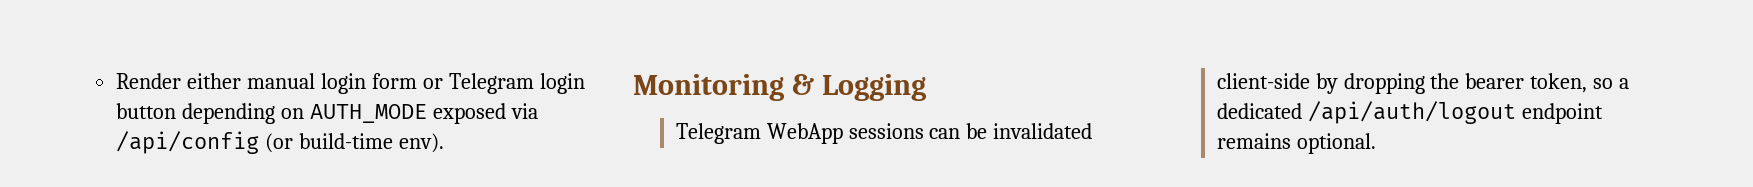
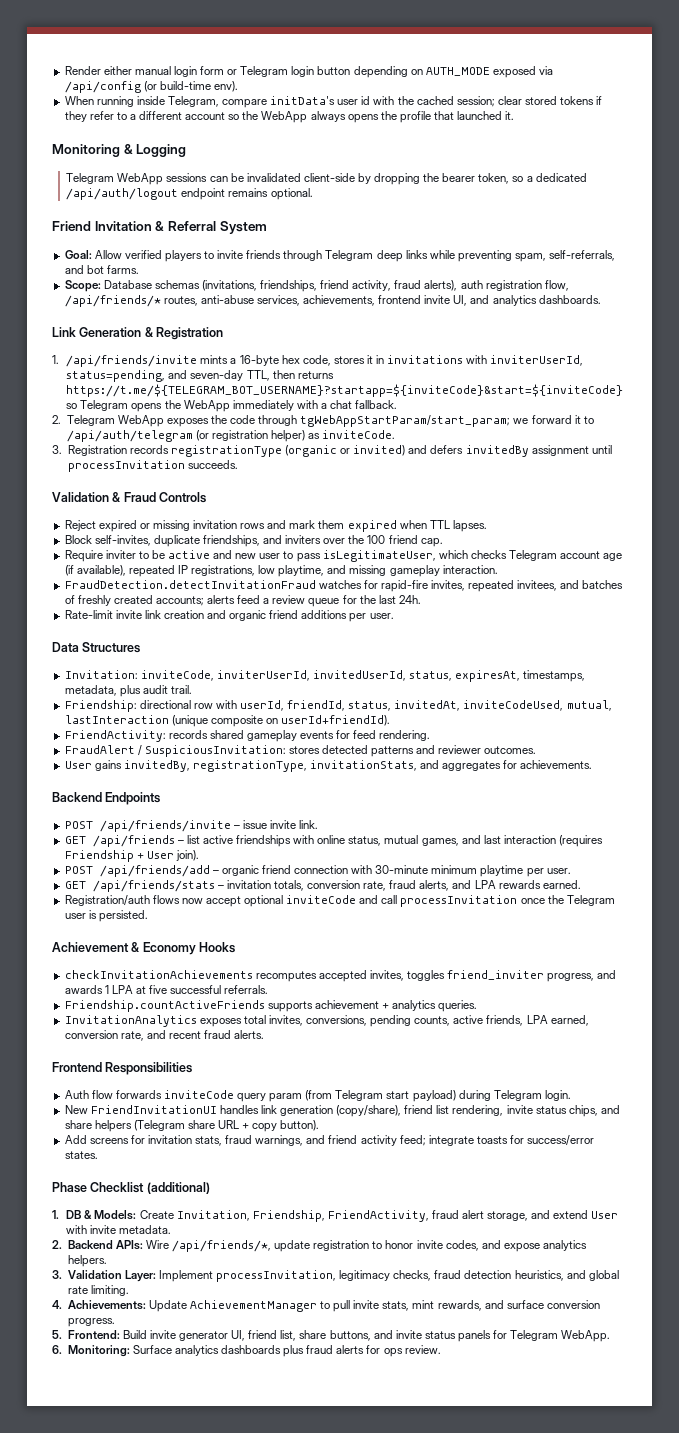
(445, 143) none -> [64,96,603,108] [64,111,515,123] // When running inside Telegram, compare initData's user id with the cached session; clear stored tokens if they refer to a different account so the WebApp always opens the profile that launched it.
(1376, 143) none -> [52,221,267,234] [64,250,616,262] [64,265,139,274] [64,280,569,292] [64,295,601,307] [52,327,224,340] [52,355,584,367] [66,370,334,382] [66,384,624,397] [66,400,398,412] [52,415,594,427] [66,430,396,442] [52,445,612,457] [67,460,238,472] [52,492,207,503] [64,520,487,532] [64,535,443,547] [64,550,623,562] [64,565,498,577] [64,580,624,592] [64,595,421,607] [64,610,394,622] [52,642,141,653] [64,670,586,682] [64,685,192,697] [64,700,612,712] [64,715,391,727] [64,730,431,742] [64,745,537,757] [64,760,593,772] [52,792,161,805] [64,820,319,832] [64,835,604,847] [64,850,199,862] [64,865,571,877] [64,880,581,892] [64,895,615,907] [64,910,148,922] [52,942,236,955] [64,970,617,982] [64,985,269,994] [64,1000,478,1012] [64,1015,589,1027] [64,1030,265,1041] [52,1062,193,1075] [64,1090,571,1102] [64,1105,620,1117] [64,1120,320,1132] [64,1135,595,1146] [64,1151,98,1159] [52,1182,210,1194] [52,1210,619,1222] [66,1225,172,1234] [52,1240,588,1252] [67,1255,107,1267] [52,1270,619,1282] [67,1285,129,1296] [52,1300,600,1312] [67,1318,115,1327] [52,1330,611,1342] [52,1345,441,1357] // Friend Invitation & Referral System // Goal: Allow verified players to invite friends through Telegram deep links while preventing spam, self-referrals, and bot farms. // Scope: Database schemas (invitations, friendships, friend activity, fraud alerts), auth registration flow, /api/friends/* routes, anti-abuse services, achievements, frontend invite UI, and analytics dashboards. // Link Generation & Registration // 1. /api/friends/invite mints a 16-byte hex code, stores it in invitations with inviterUserId, status=pending, and seven-day TTL, then returns https://t.me/${TELEGRAM_BOT_USERNAME}?startapp=${inviteCode}&start=${inviteCode} so Telegram opens the WebApp immediately with a chat fallback. // 2. Telegram WebApp exposes the code through tgWebAppStartParam/start_param; we forward it to /api/auth/telegram (or registration helper) as inviteCode. // 3. Registration records registrationType (organic or invited) and defers invitedBy assignment until processInvitation succeeds. // Validation & Fraud Controls // Reject expired or missing invitation rows and mark them expired when TTL lapses. // Block self-invites, duplicate friendships, and inviters over the 100 friend cap. // Require inviter to be active and new user to pass isLegitimateUser, which checks Telegram account age (if available), repeated IP registrations, low playtime, and missing gameplay interaction. // FraudDetection.detectInvitationFraud watches for rapid-fire invites, repeated invitees, and batches of freshly created accounts; alerts feed a review queue for the last 24h. // Rate-limit invite link creation and organic friend additions per user. // Data Structures // Invitation: inviteCode, inviterUserId, invitedUserId, status, expiresAt, timestamps, metadata, plus audit trail. // Friendship: directional row with userId, friendId, status, invitedAt, inviteCodeUsed, mutual, lastInteraction (unique composite on userId+friendId). // FriendActivity: records shared gameplay events for feed rendering. // FraudAlert / SuspiciousInvitation: stores detected patterns and reviewer outcomes. // User gains invitedBy, registrationType, invitationStats, and aggregates for achievements. // Backend Endpoints // POST /api/friends/invite – issue invite link. // GET /api/friends – list active friendships with online status, mutual games, and last interaction (requires Friendship + User join). // POST /api/friends/add – organic friend connection with 30-minute minimum playtime per user. // GET /api/friends/stats – invitation totals, conversion rate, fraud alerts, and LPA rewards earned. // Registration/auth flows now accept optional inviteCode and call processInvitation once the Telegram user is persisted. // Achievement & Economy Hooks // checkInvitationAchievements recomputes accepted invites, toggles friend_inviter progress, and awards 1 LPA at five successful referrals. // Friendship.countActiveFriends supports achievement + analytics queries. // InvitationAnalytics exposes total invites, conversions, pending counts, active friends, LPA earned, conversion rate, and recent fraud alerts. // Frontend Responsibilities // Auth flow forwards inviteCode query param (from Telegram start payload) during Telegram login. // New FriendInvitationUI handles link generation (copy/share), friend list rendering, invite status chips, and share helpers (Telegram share URL + copy button). // Add screens for invitation stats, fraud warnings, and friend activity feed; integrate toasts for success/error states. // Phase Checklist (additional) // 1. DB & Models: Create Invitation, Friendship, FriendActivity, fraud alert storage, and extend User with invite metadata. // 2. Backend APIs: Wire /api/friends/*, update registration to honor invite codes, and expose analytics helpers. // 3. Validation Layer: Implement processInvitation, legitimacy checks, fraud detection heuristics, and global rate limiting. // 4. Achievements: Update AchievementManager to pull invite stats, mint rewards, and surface conversion progress. // 5. Frontend: Build invite generator UI, friend list, share buttons, and invite status panels for Telegram WebApp. // 6. Monitoring: Surface analytics dashboards plus fraud alerts for ops review.

